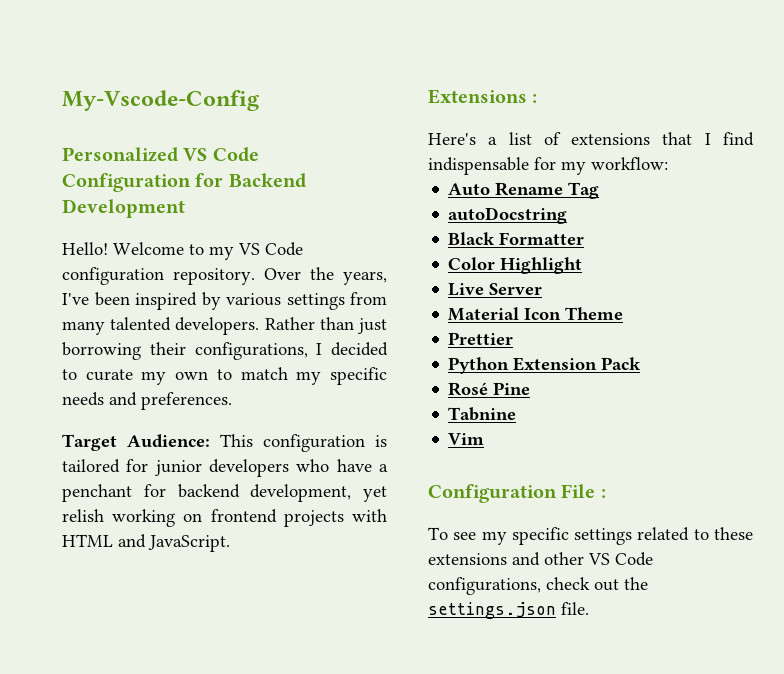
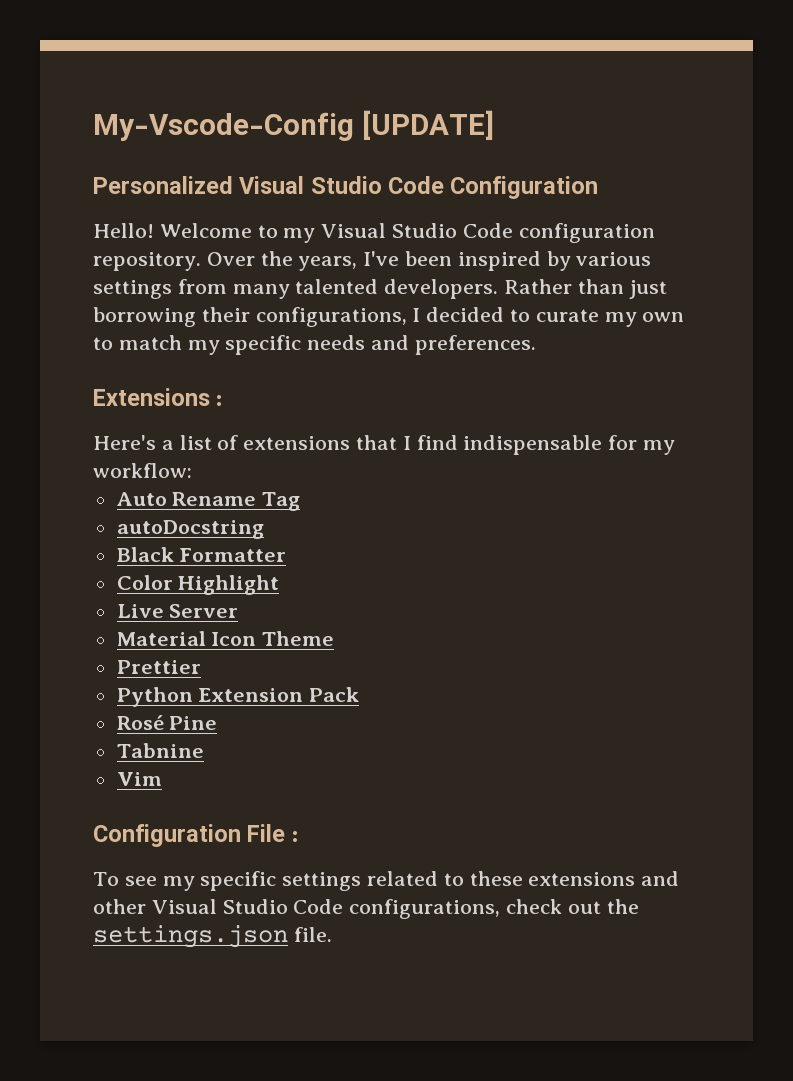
(259, 100) none -> [361,110,494,140] [UPDATE]
[183,148,208,161] VS -> [239,176,382,194] Visual Studio
[195,173,306,188] [62,199,185,218] for Backend Development -> (599, 187) none
[238,243,260,255] VS -> [321,223,458,238] Visual Studio
[62,434,387,452] [62,459,388,477] [62,484,387,502] [62,509,387,527] [62,534,230,552] // Target Audience: This configuration is tailored for junior developers who have a penchant for backend development, yet relish working on frontend projects with HTML and JavaScript. -> (536, 345) none
[588,553,610,565] VS -> [151,899,288,914] Visual Studio

